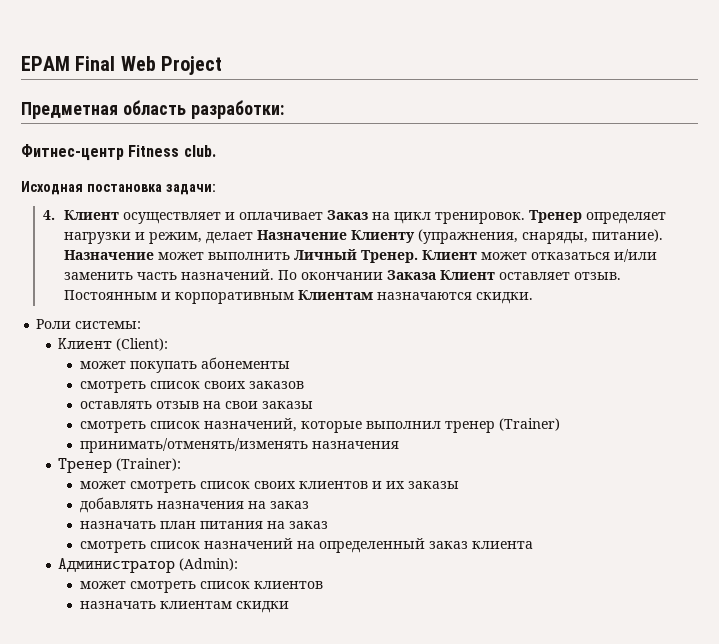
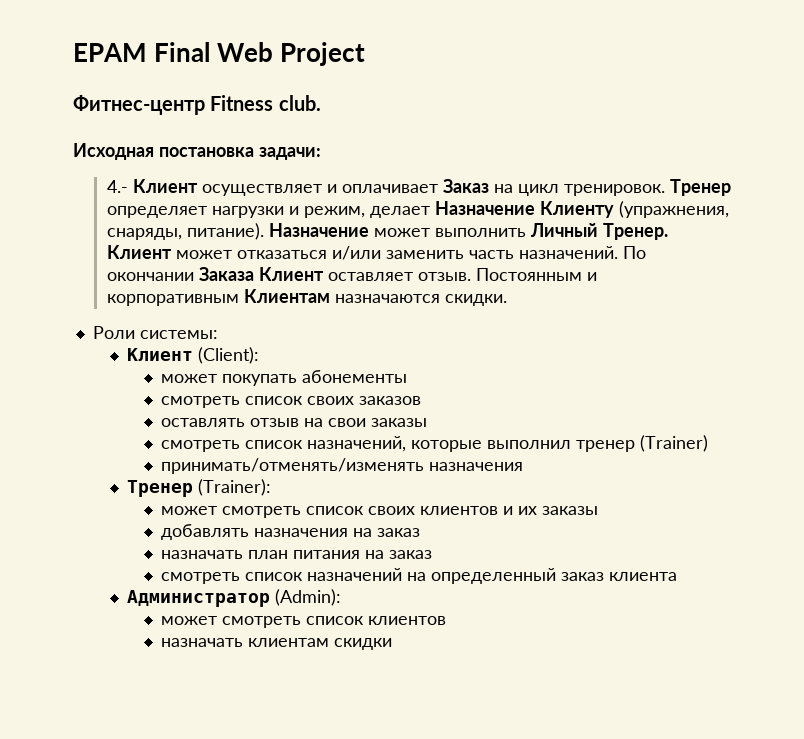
[21,100,284,119] // Предметная область разработки: -> (365, 54) none
[42,210,55,220] 4. -> [106,180,128,193] 4.-

